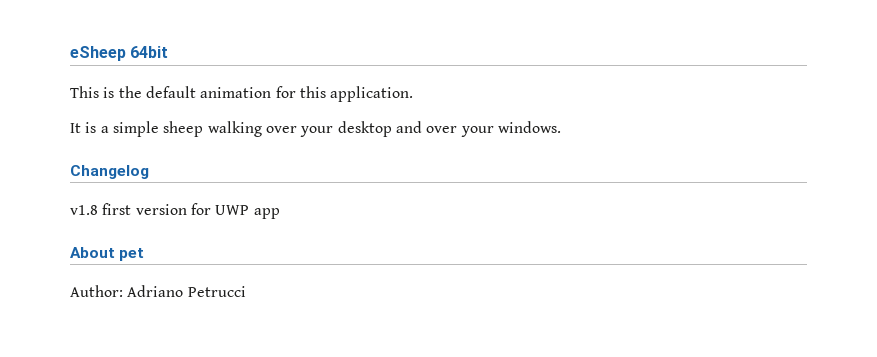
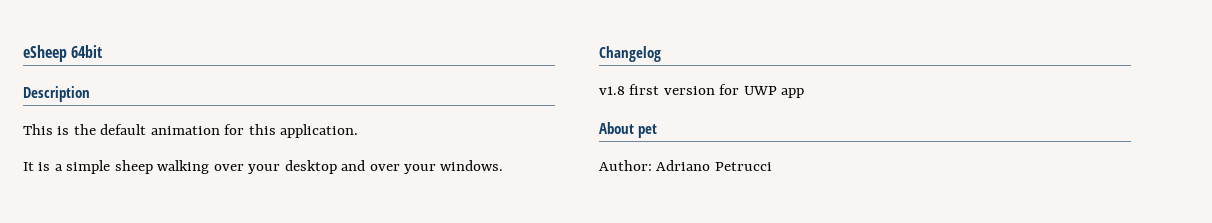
(169, 52) none -> [23,86,90,102] // Description

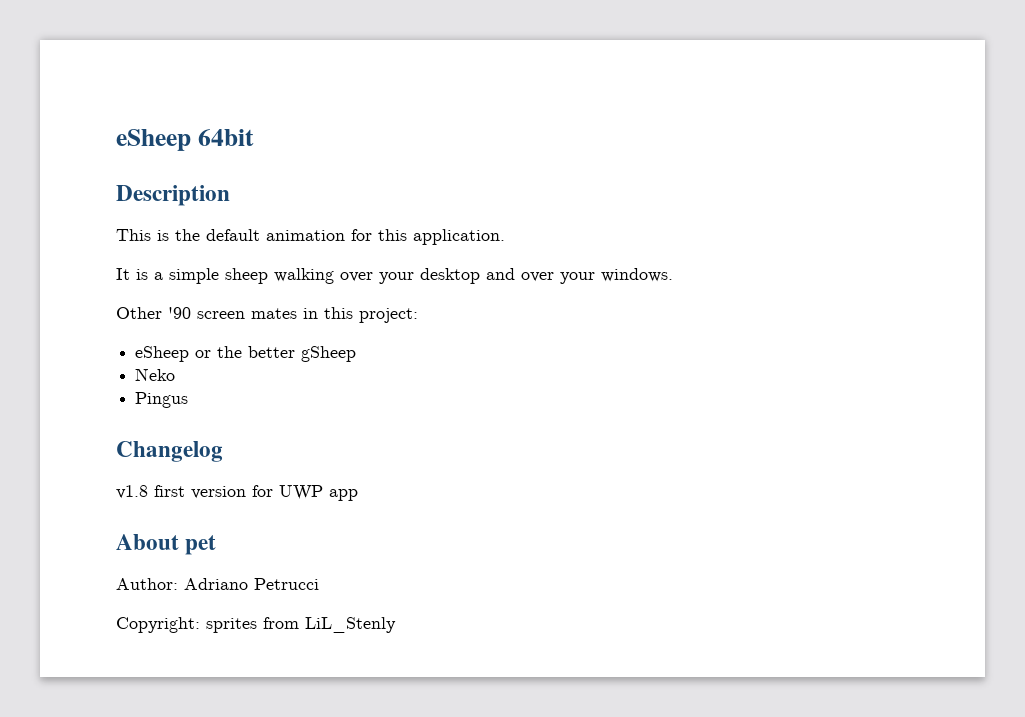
(504, 165) none -> [116,307,418,323] [135,346,357,362] [135,368,176,381] [135,392,189,408] // Other '90 screen mates in this project: // eSheep or the better gSheep // Neko // Pingus
(772, 166) none -> [116,617,396,633] // Copyright: sprites from LiL_Stenly

